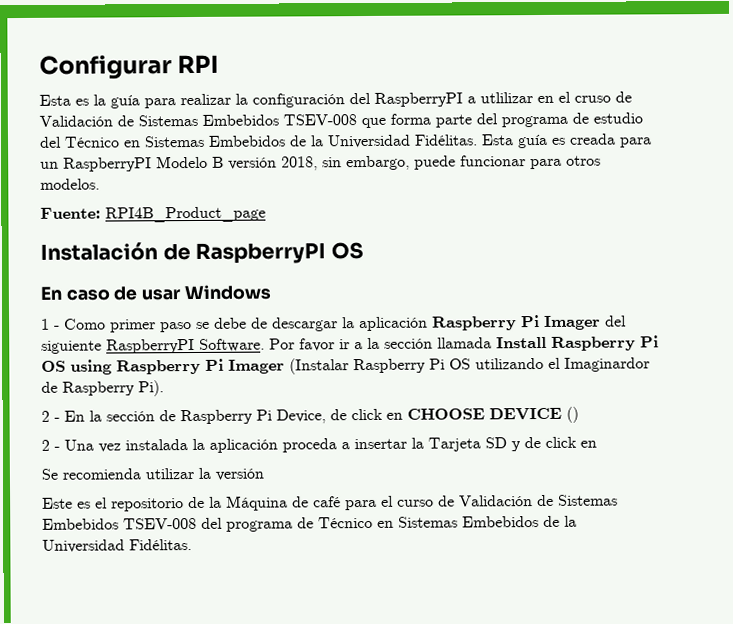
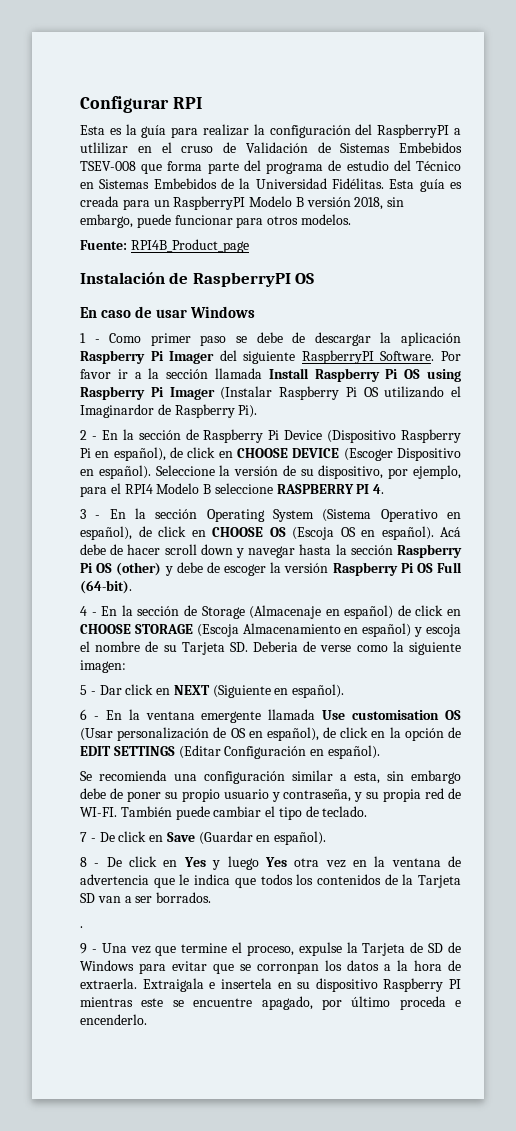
[276,409,326,424] Device, -> [284,429,461,443] [80,447,166,461] Device (Dispositivo Raspberry Pi en español),
[566,406,579,423] [41,436,597,453] [41,467,264,481] [42,494,618,512] [42,515,577,532] [42,539,192,553] () // 2 - Una vez instalada la aplicación proceda a insertar la Tarjeta SD y de click en // Se recomienda utilizar la versión // Este es el repositorio de la Máquina de café para el curso de Validación de Sistemas Embebidos TSEV-008 del programa de Técnico en Sistemas Embebidos de la Universidad Fidélitas. -> [343,448,461,461] [80,465,461,479] [80,483,385,497] [80,508,461,522] [80,526,461,540] [80,544,462,558] [80,562,463,576] [80,580,132,594] [80,605,461,619] [80,623,461,637] [80,641,461,655] [80,660,126,673] [80,684,345,698] [80,709,462,723] [80,727,462,741] [80,745,380,759] [80,770,461,784] [80,788,462,802] [80,806,368,820] [80,831,327,845] [80,856,461,870] [80,874,461,888] [80,892,212,903] [80,926,83,928] [80,942,462,956] [80,960,461,974] [80,978,461,992] [80,996,461,1010] [80,1014,147,1025] (Escoger Dispositivo en español). Seleccione la versión de su dispositivo, por ejemplo, para el RPI4 Modelo B seleccione RASPBERRY PI 4. // 3 - En la sección Operating System (Sistema Operativo en español), de click en CHOOSE OS (Escoja OS en español). Acá debe de hacer scroll down y navegar hasta la sección Raspberry Pi OS (other) y debe de escoger la versión Raspberry Pi OS Full (64-bit). // 4 - En la sección de Storage (Almacenaje en español) de click en CHOOSE STORAGE (Escoja Almacenamiento en español) y escoja el nombre de su Tarjeta SD. Deberia de verse como la siguiente imagen: // 5 - Dar click en NEXT (Siguiente en español). // 6 - En la ventana emergente llamada Use customisation OS (Usar personalización de OS en español), de click en la opción de EDIT SETTINGS (Editar Configuración en español). // Se recomienda una configuración similar a esta, sin embargo debe de poner su propio usuario y contraseña, y su propia red de WI-FI. También puede cambiar el tipo de teclado. // 7 - De click en Save (Guardar en español). // 8 - De click en Yes y luego Yes otra vez en la ventana de advertencia que le indica que todos los contenidos de la Tarjeta SD van a ser borrados. // . // 9 - Una vez que termine el proceso, expulse la Tarjeta de SD de Windows para evitar que se corronpan los datos a la hora de extraerla. Extraigala e insertela en su dispositivo Raspberry PI mientras este se encuentre apagado, por último proceda e encenderlo.

